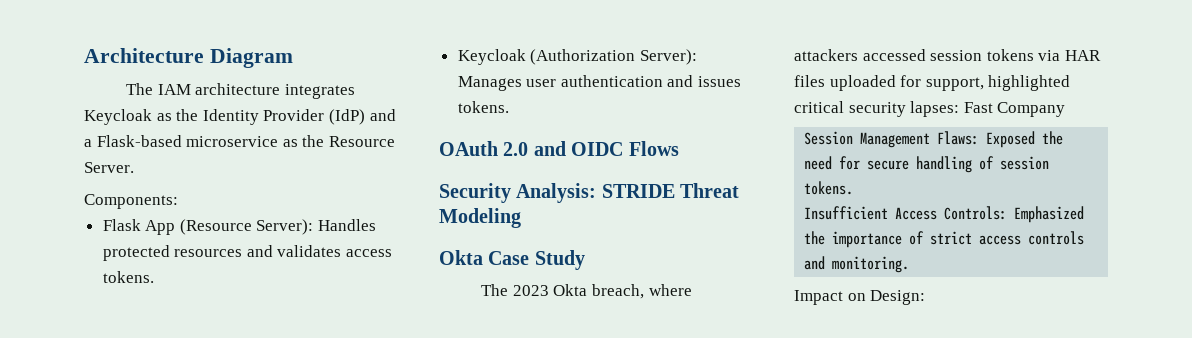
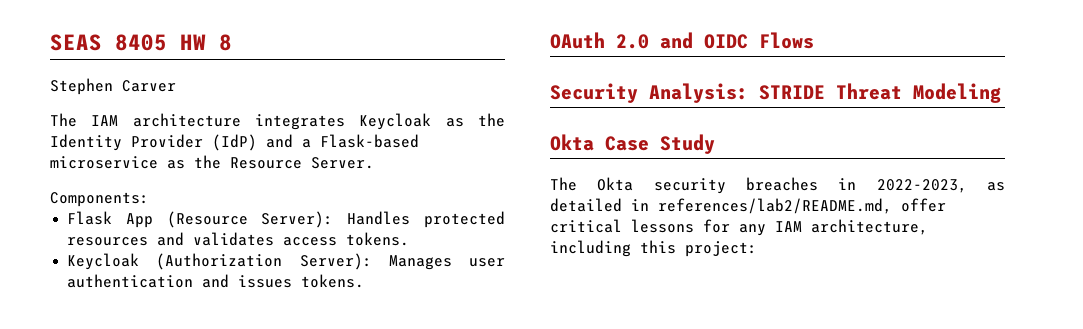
[84,48,293,68] Architecture Diagram -> [50,34,232,51] [50,78,176,95] SEAS 8405 HW 8 // Stephen Carver
[512,284,692,299] [794,49,1101,61] [794,75,1071,91] [794,101,1066,117] [804,131,1064,148] [804,156,1050,173] [804,181,854,195] [804,206,1085,223] [804,231,1085,248] [804,256,910,273] [794,290,926,305] 2023 Okta breach, where attackers accessed session tokens via HAR files uploaded for support, highlighted critical security lapses: Fast Company // Session Management Flaws: Exposed the need for secure handling of session tokens. // Insufficient Access Controls: Emphasized the importance of strict access controls and monitoring. // Impact on Design: -> [597,177,1005,194] [550,198,946,214] [550,219,928,236] [550,240,757,257] Okta security breaches in 2022-2023, as detailed in references/lab2/README.md, offer critical lessons for any IAM architecture, including this project:

